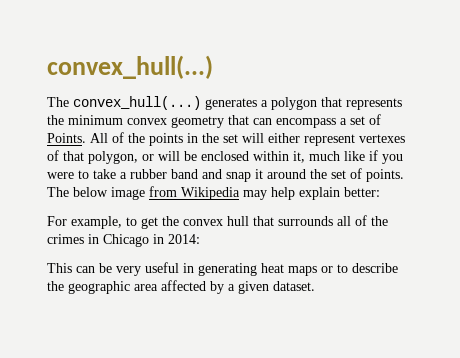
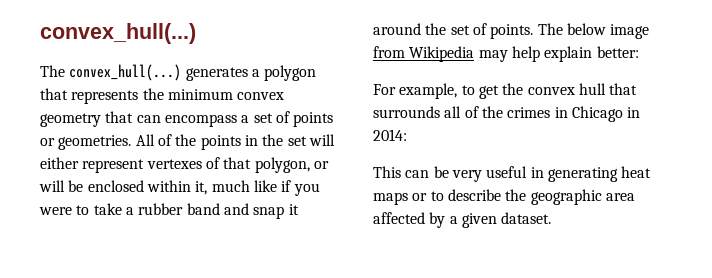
[47,133,86,143] Points. -> [293,112,334,127] [40,135,132,150] points or geometries.

